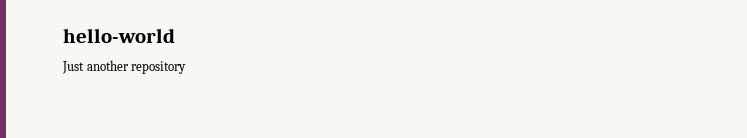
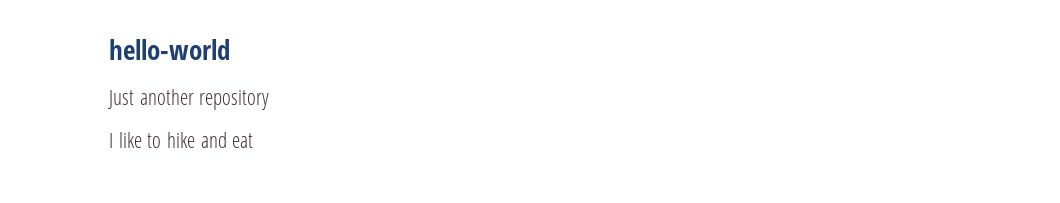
(187, 67) none -> [109,132,254,148] // I like to hike and eat

